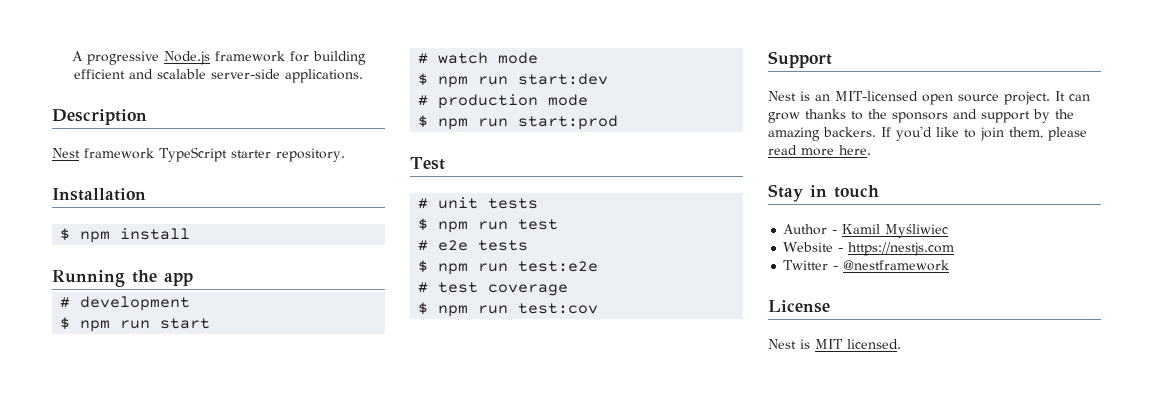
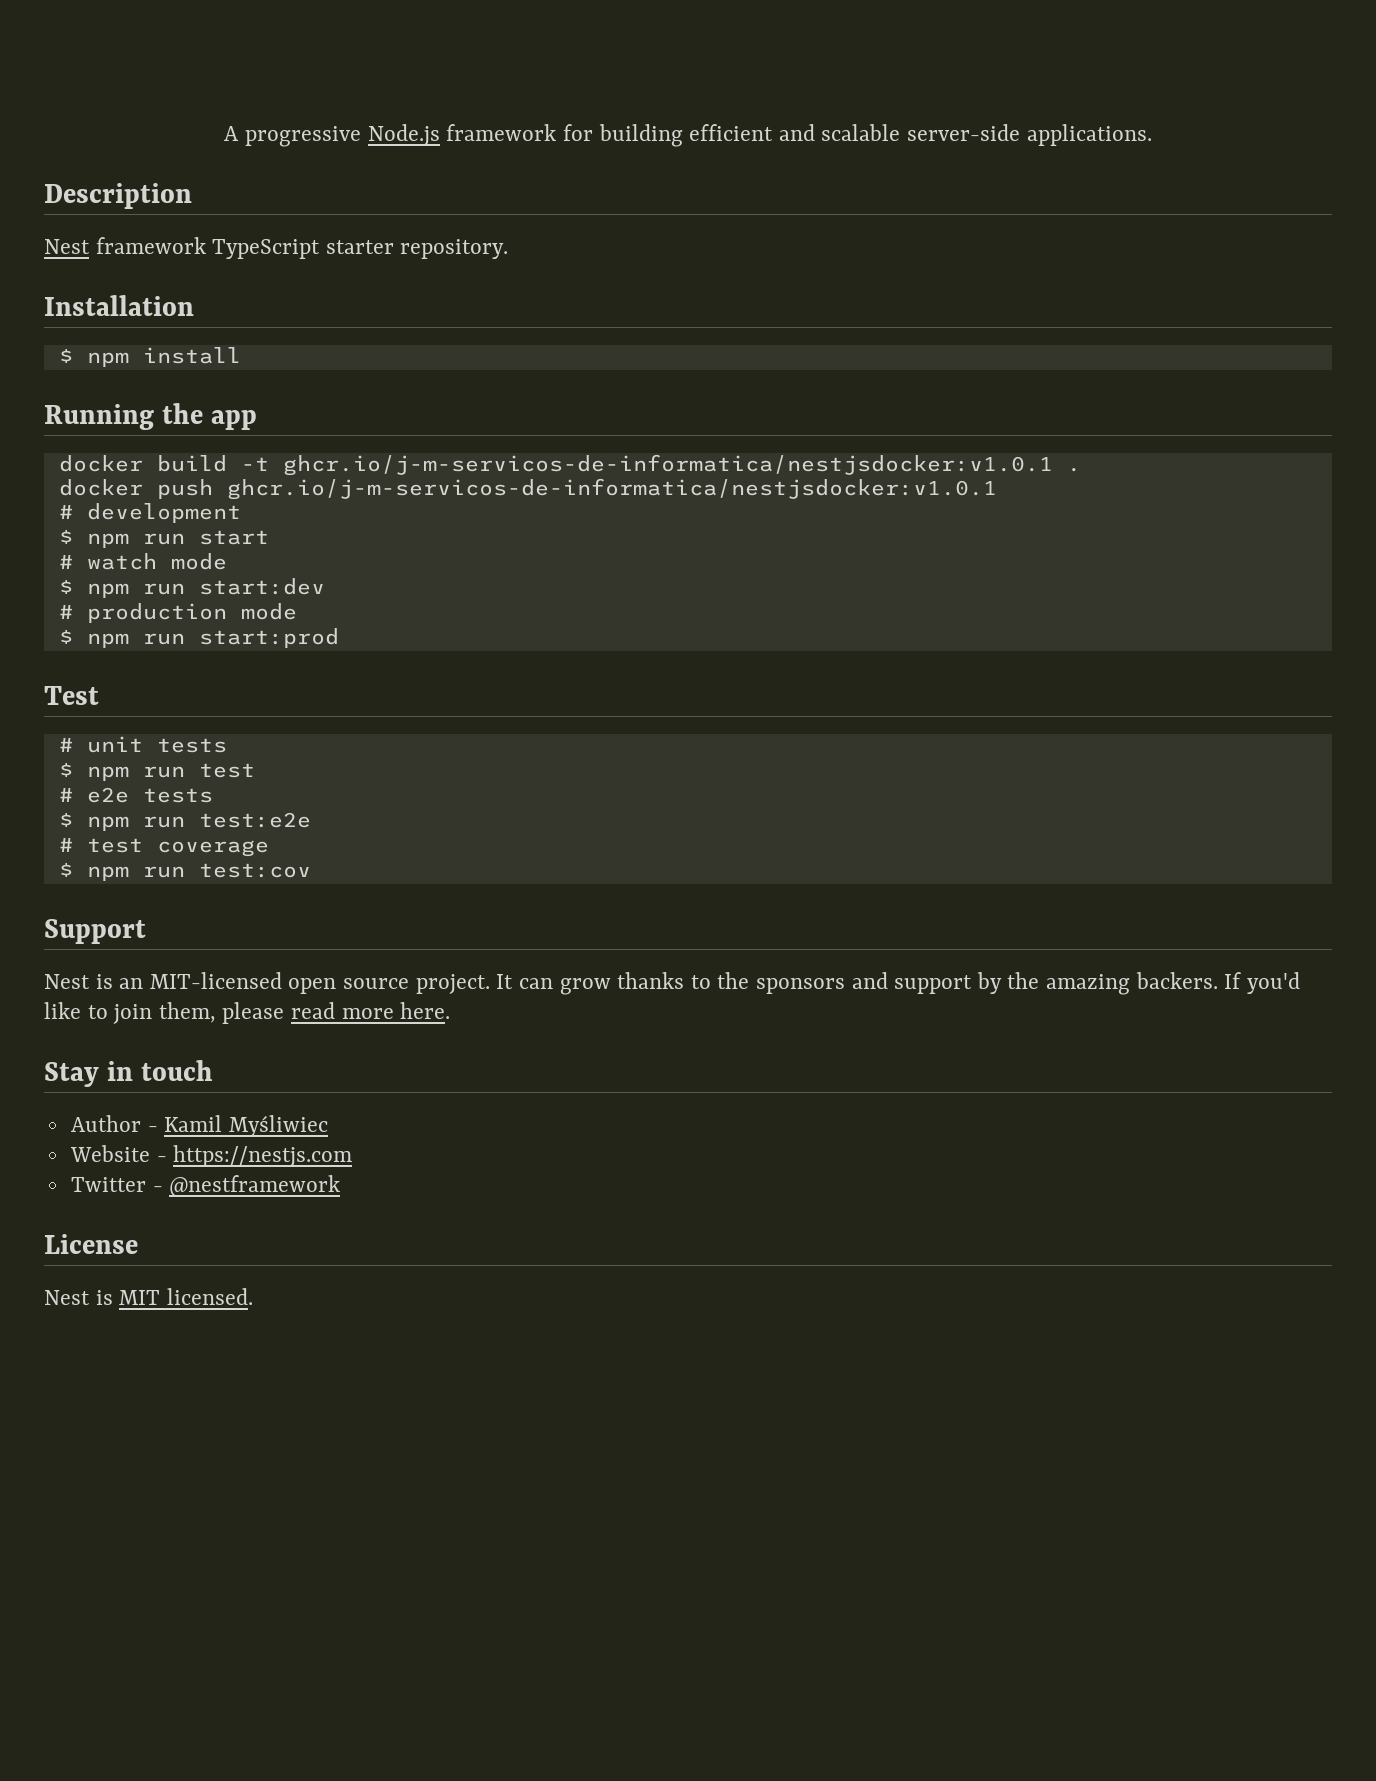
(193, 279) none -> [58,454,1081,476] [58,478,997,500] // docker build -t ghcr.io/j-m-servicos-de-informatica/nestjsdocker:v1.0.1 . // docker push ghcr.io/j-m-servicos-de-informatica/nestjsdocker:v1.0.1

